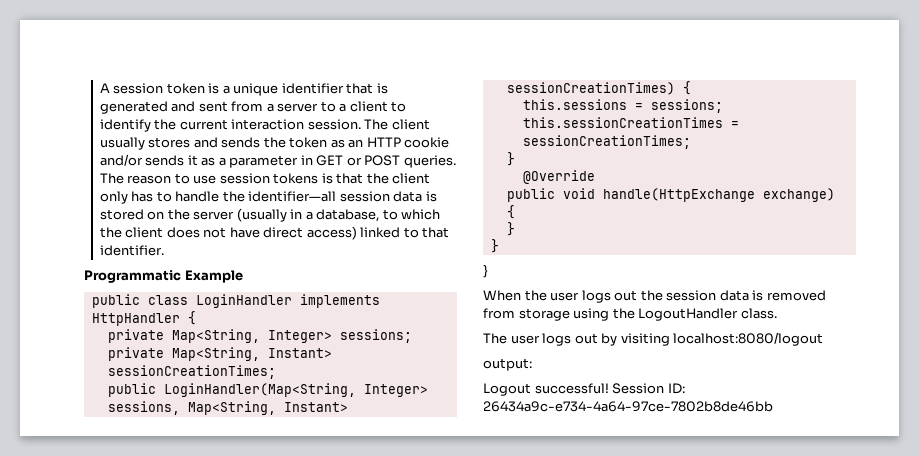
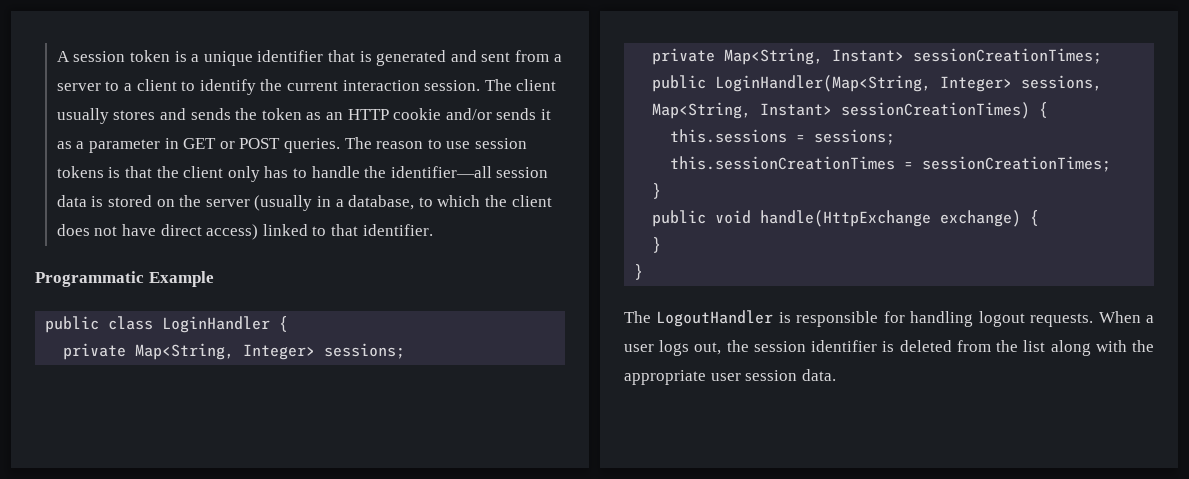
[299,294,380,308] [91,313,180,326] implements HttpHandler -> (271, 324) none
[522,170,595,184] // @Override -> (662, 191) none
[483,264,488,278] [483,290,638,303] } // When the user logs out -> [624,310,1154,327] [624,340,722,356] The LogoutHandler is responsible for handling logout requests. When a user logs out,
[719,290,826,301] [483,308,777,321] [483,332,824,346] [483,358,532,371] [483,383,685,396] [483,401,773,412] data is removed from storage using the LogoutHandler class. // The user logs out by visiting localhost:8080/logout // output: // Logout successful! Session ID: 26434a9c-e734-4a64-97ce-7802b8de46bb -> [811,340,1154,356] [624,369,836,385] identifier is deleted from the list along with the appropriate user session data.

